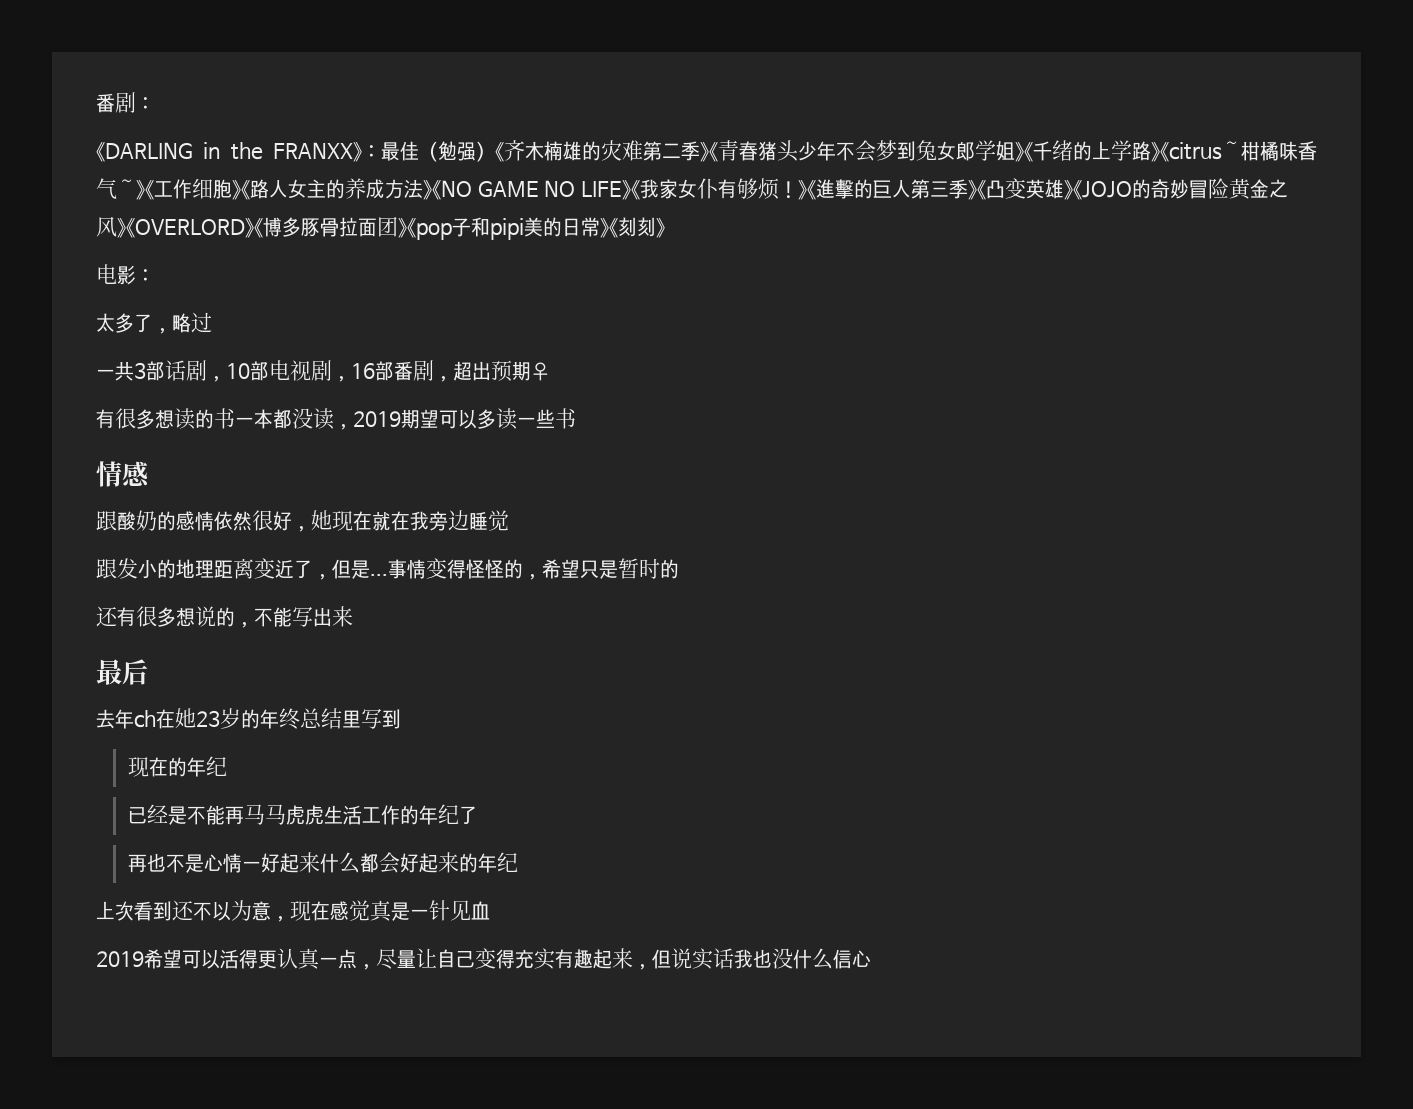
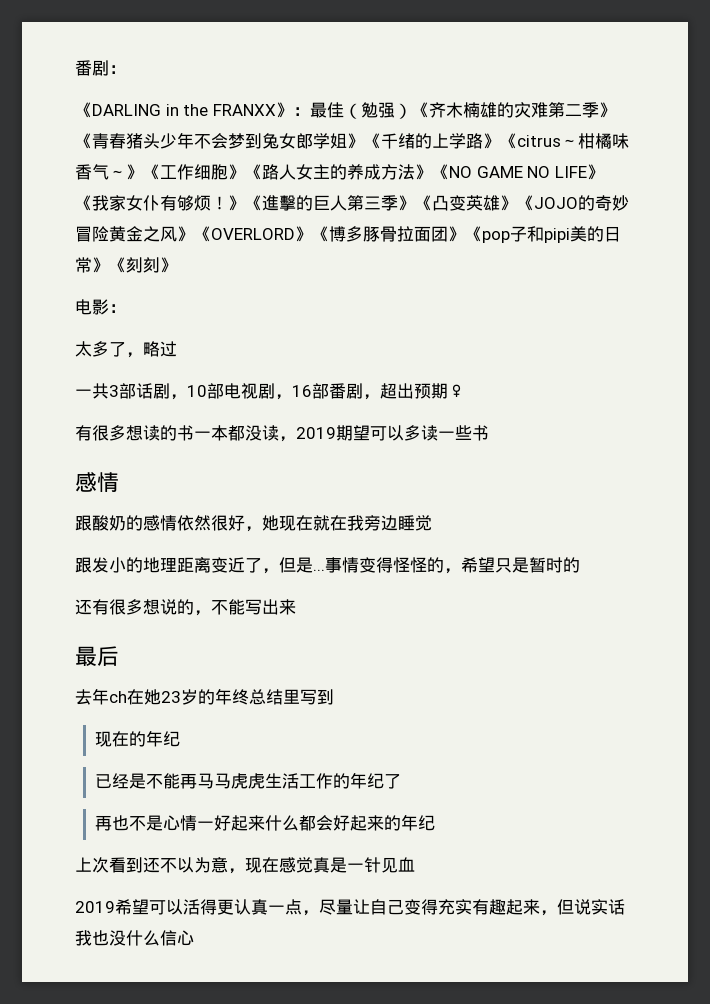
[96,461,150,487] 情感 -> [75,472,119,492] 感情

